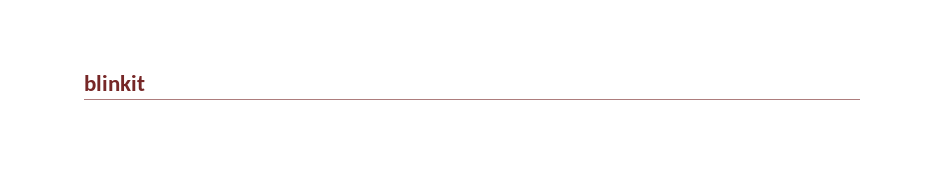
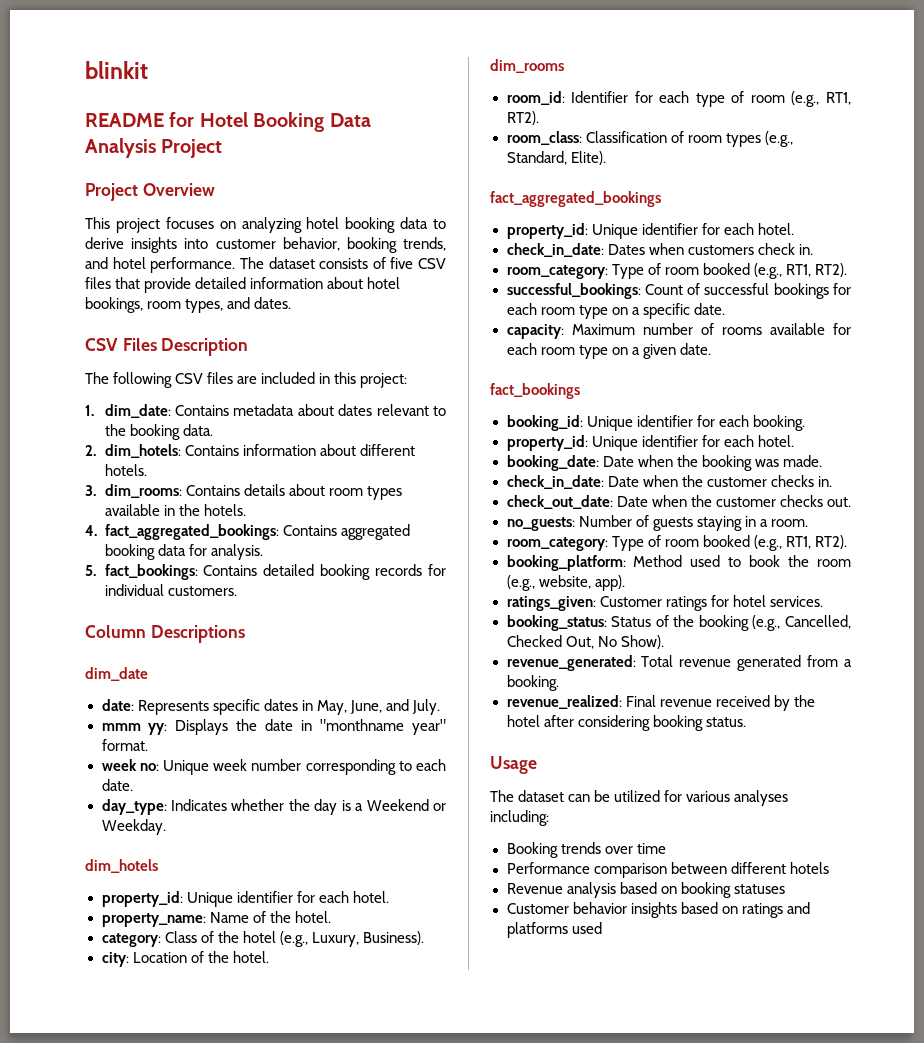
(145, 83) none -> [85,112,371,132] [85,138,223,158] [85,183,215,201] [85,217,446,233] [85,237,446,253] [85,257,446,273] [85,277,401,293] [85,297,292,313] [85,338,249,356] [85,372,408,388] [85,404,446,418] [104,424,213,440] [85,444,415,458] [104,464,147,476] [85,484,402,500] [104,504,246,516] [85,524,410,540] [104,544,263,560] [85,564,446,580] [104,584,237,596] [85,625,245,643] [85,667,148,681] [101,699,440,715] [101,719,447,735] [101,739,148,751] [101,759,447,775] [101,779,133,791] [101,799,446,815] [101,819,166,835] [85,859,158,873] [101,891,389,907] [101,911,331,927] [101,931,424,947] [101,951,269,967] [490,59,564,73] [506,91,851,107] [506,111,539,125] [506,131,793,147] [506,151,606,165] [490,191,661,207] [506,223,794,239] [506,243,813,257] [506,263,847,279] [506,283,851,299] [506,303,725,319] [506,323,851,339] [506,343,711,359] [490,383,580,399] [506,415,805,431] [506,435,794,451] [506,455,822,471] [506,475,832,489] [506,495,851,509] [506,515,808,531] [506,535,847,551] [506,555,851,571] [506,575,625,591] [506,595,823,611] [506,615,851,631] [506,635,664,649] [506,655,852,671] [506,675,559,691] [506,695,815,711] [506,715,746,731] [490,756,537,774] [490,790,789,806] [490,810,549,826] [506,842,666,858] [506,862,829,878] [506,882,785,898] [506,902,810,918] [506,922,602,938] // README for Hotel Booking Data Analysis Project // Project Overview // This project focuses on analyzing hotel booking data to derive insights into customer behavior, booking trends, and hotel performance. The dataset consists of five CSV files that provide detailed information about hotel bookings, room types, and dates. // CSV Files Description // The following CSV files are included in this project: // 1. dim_date: Contains metadata about dates relevant to the booking data. // 2. dim_hotels: Contains information about different hotels. // 3. dim_rooms: Contains details about room types available in the hotels. // 4. fact_aggregated_bookings: Contains aggregated booking data for analysis. // 5. fact_bookings: Contains detailed booking records for individual customers. // Column Descriptions // dim_date // date: Represents specific dates in May, June, and July. // mmm yy: Displays the date in "monthname year" format. // week no: Unique week number corresponding to each date. // day_type: Indicates whether the day is a Weekend or Weekday. // dim_hotels // property_id: Unique identifier for each hotel. // property_name: Name of the hotel. // category: Class of the hotel (e.g., Luxury, Business). // city: Location of the hotel. // dim_rooms // room_id: Identifier for each type of room (e.g., RT1, RT2). // room_class: Classification of room types (e.g., Standard, Elite). // fact_aggregated_bookings // property_id: Unique identifier for each hotel. // check_in_date: Dates when customers check in. // room_category: Type of room booked (e.g., RT1, RT2). // successful_bookings: Count of successful bookings for each room type on a specific date. // capacity: Maximum number of rooms available for each room type on a given date. // fact_bookings // booking_id: Unique identifier for each booking. // property_id: Unique identifier for each hotel. // booking_date: Date when the booking was made. // check_in_date: Date when the customer checks in. // check_out_date: Date when the customer checks out. // no_guests: Number of guests staying in a room. // room_category: Type of room booked (e.g., RT1, RT2). // booking_platform: Method used to book the room (e.g., website, app). // ratings_given: Customer ratings for hotel services. // booking_status: Status of the booking (e.g., Cancelled, Checked Out, No Show). // revenue_generated: Total revenue generated from a booking. // revenue_realized: Final revenue received by the hotel after considering booking status. // Usage // The dataset can be utilized for various analyses including: // Booking trends over time // Performance comparison between different hotels // Revenue analysis based on booking statuses // Customer behavior insights based on ratings and platforms used

